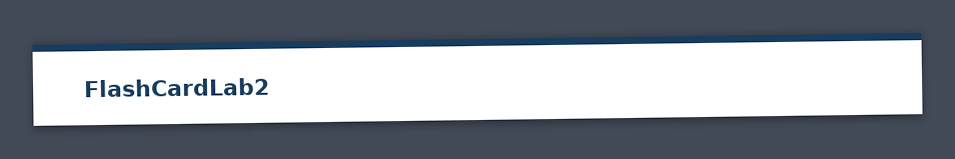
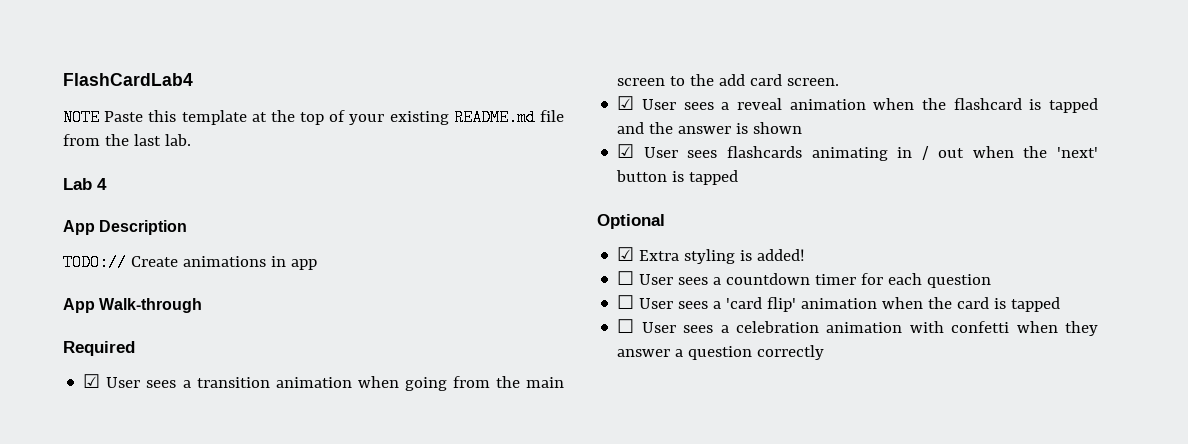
[83,77,270,98] FlashCardLab2 -> [63,73,193,86] [63,109,564,126] [63,134,191,146] [63,178,107,190] [63,220,188,235] [63,254,317,271] [63,298,203,313] [63,341,135,356] [83,374,564,391] [617,74,840,86] [617,96,1098,113] [617,122,803,134] [617,144,1098,161] [616,170,739,185] [597,214,665,229] [617,247,806,264] [617,271,992,288] [617,295,1061,312] [617,319,1098,336] [617,345,825,360] FlashCardLab4 // NOTE Paste this template at the top of your existing README.md file from the last lab. // Lab 4 // App Description // TODO:// Create animations in app // App Walk-through // Required // ☑ User sees a transition animation when going from the main screen to the add card screen. // ☑ User sees a reveal animation when the flashcard is tapped and the answer is shown // ☑ User sees flashcards animating in / out when the 'next' button is tapped // Optional // ☑ Extra styling is added! // ☐ User sees a countdown timer for each question // ☐ User sees a 'card flip' animation when the card is tapped // ☐ User sees a celebration animation with confetti when they answer a question correctly

